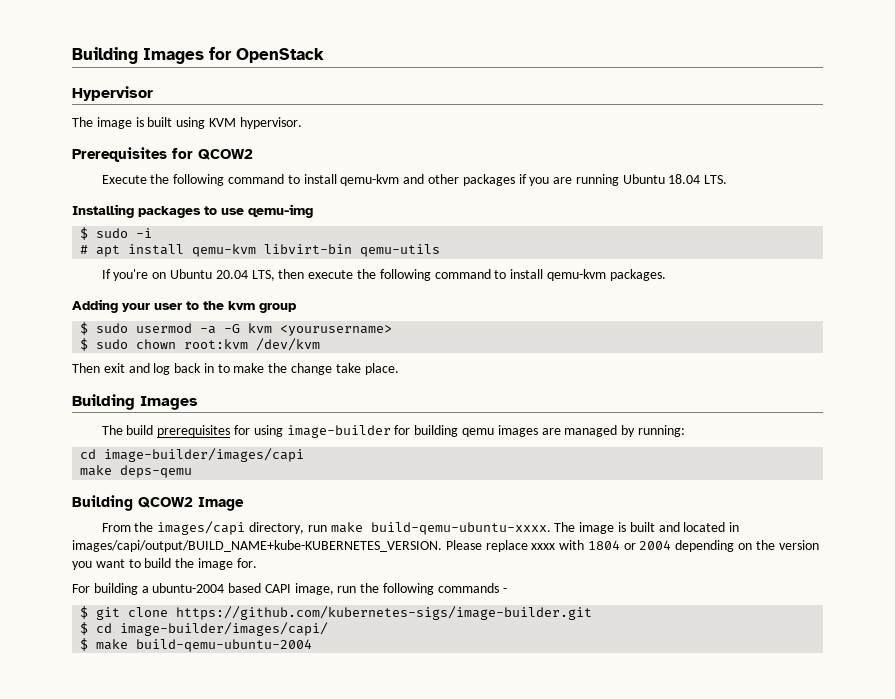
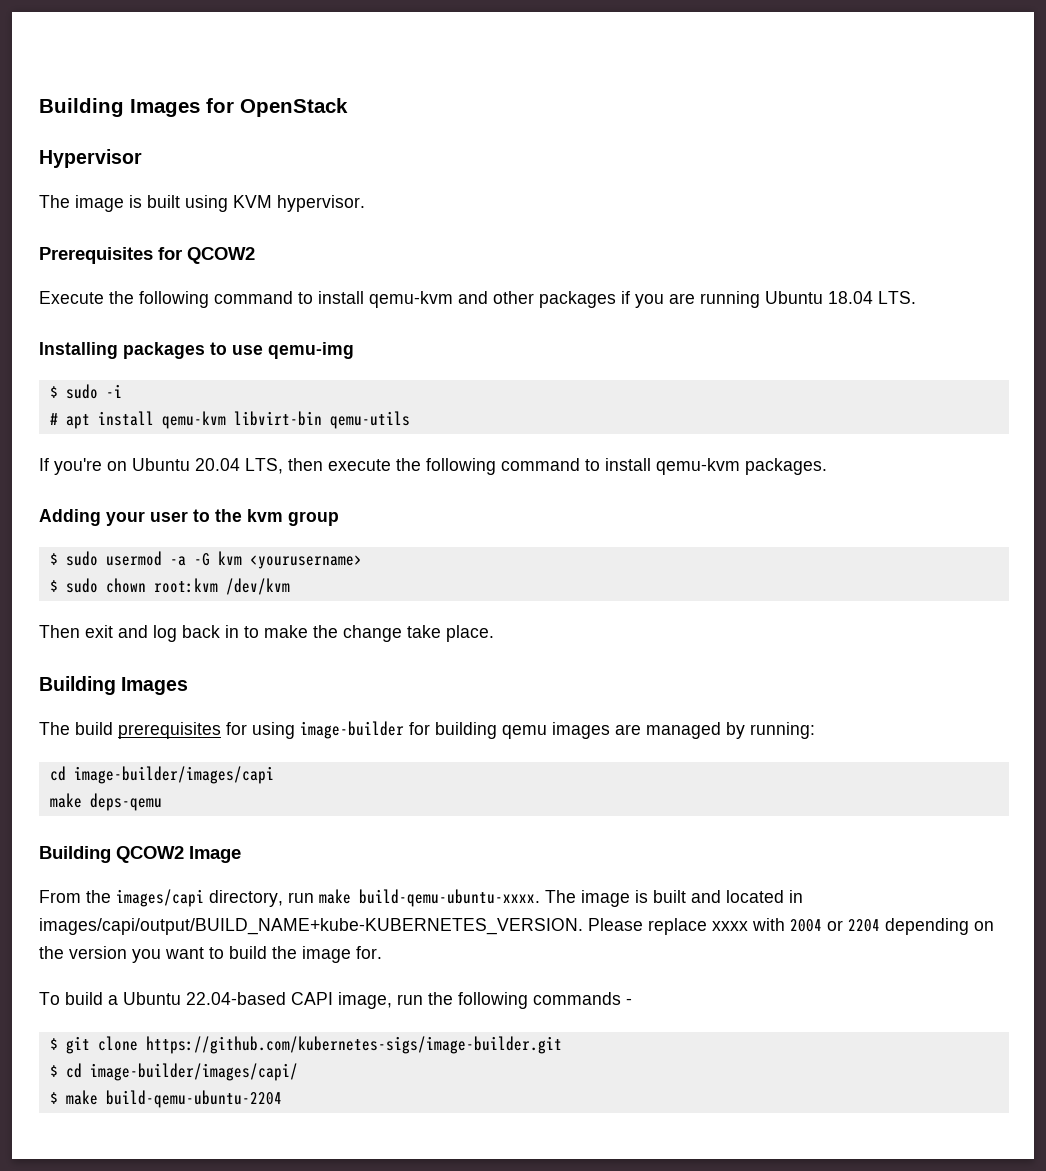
[587,540,672,550] 1804 or 2004 -> [790,919,880,932] 2004 or 2204
[72,583,262,595] For building a ubuntu-2004 based -> [39,992,286,1005] To build a Ubuntu 22.04-based
[136,639,313,652] build-qemu-ubuntu-2004 -> [105,1090,282,1108] build-qemu-ubuntu-2204

